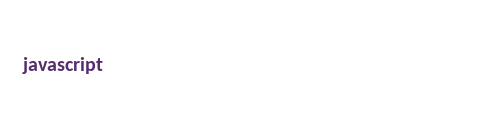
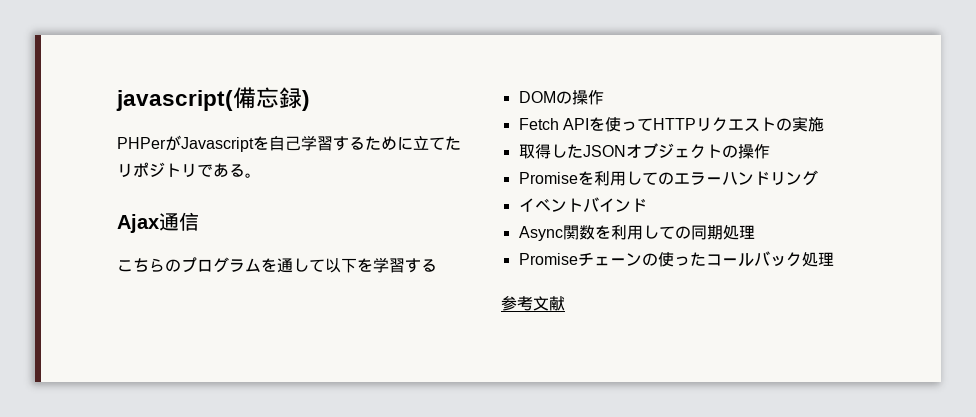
[22,57,103,74] javascript -> [116,87,310,111] [117,135,461,152] [117,162,261,178] [117,212,199,233] [117,257,437,273] [518,90,604,105] [518,116,824,132] [518,143,770,159] [518,170,818,186] [518,197,647,212] [518,225,755,241] [518,251,834,267] [501,296,565,311] javascript(備忘録) // PHPerがJavascriptを自己学習するために立てたリポジトリである。 // Ajax通信 // こちらのプログラムを通して以下を学習する // DOMの操作 // Fetch APIを使ってHTTPリクエストの実施 // 取得したJSONオブジェクトの操作 // Promiseを利用してのエラーハンドリング // イベントバインド // Async関数を利用しての同期処理 // Promiseチェーンの使ったコールバック処理 // 参考文献

